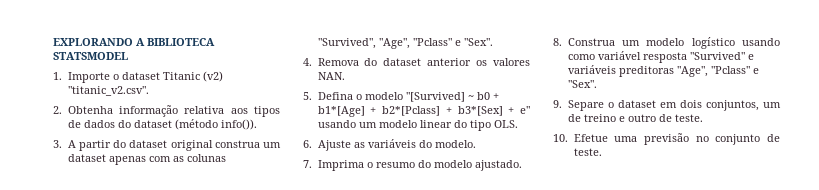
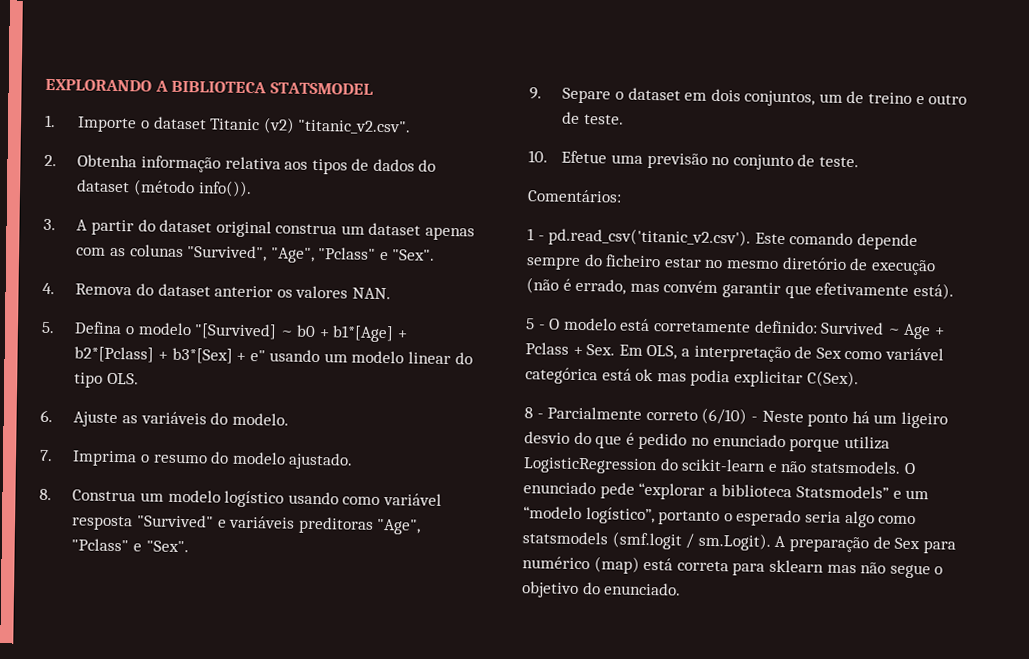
(602, 152) none -> [527,189,622,203] [527,227,918,251] [526,254,936,276] [526,277,954,300] [526,317,945,340] [525,342,944,363] [525,367,859,388] [524,406,948,429] [524,431,890,452] [523,457,916,475] [523,481,930,500] [523,506,917,528] [522,531,956,554] [522,556,944,579] [521,581,682,598] // Comentários: // 1 - pd.read_csv('titanic_v2.csv'). Este comando depende sempre do ficheiro estar no mesmo diretório de execução (não é errado, mas convém garantir que efetivamente está). // 5 - O modelo está corretamente definido: Survived ~ Age + Pclass + Sex. Em OLS, a interpretação de Sex como variável categórica está ok mas podia explicitar C(Sex). // 8 - Parcialmente correto (6/10) - Neste ponto há um ligeiro desvio do que é pedido no enunciado porque utiliza LogisticRegression do scikit-learn e não statsmodels. O enunciado pede “explorar a biblioteca Statsmodels” e um “modelo logístico”, portanto o esperado seria algo como statsmodels (smf.logit / sm.Logit). A preparação de Sex para numérico (map) está correta para sklearn mas não segue o objetivo do enunciado.

